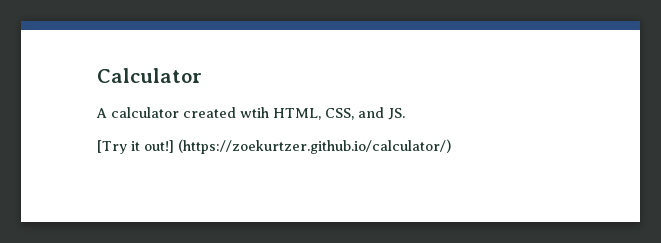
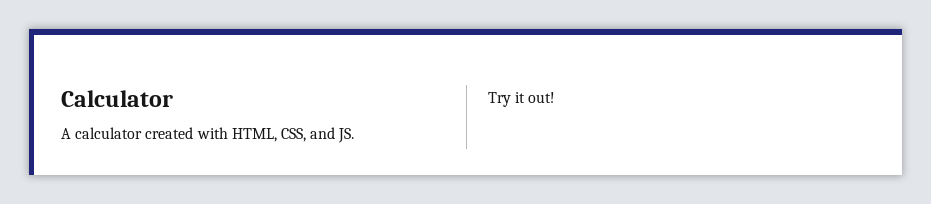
[240,107,269,118] wtih -> [196,127,228,139] with
[97,139,451,154] [Try it out!] (https://zoekurtzer.github.io/calculator/) -> [488,92,556,107] Try it out!

